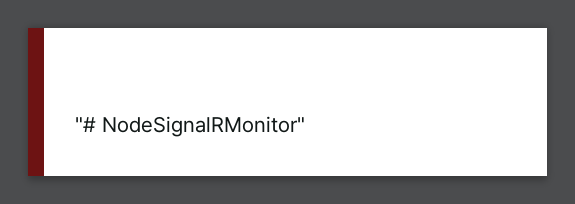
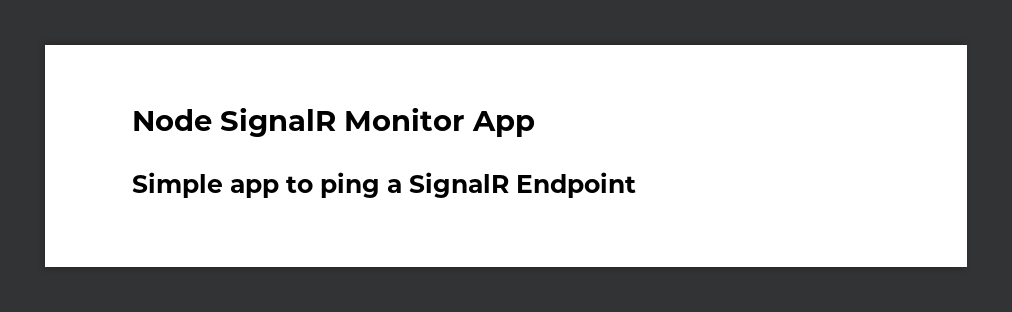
[75,116,305,137] "# NodeSignalRMonitor" -> [132,107,535,137] [132,172,636,198] Node SignalR Monitor App // Simple app to ping a SignalR Endpoint

